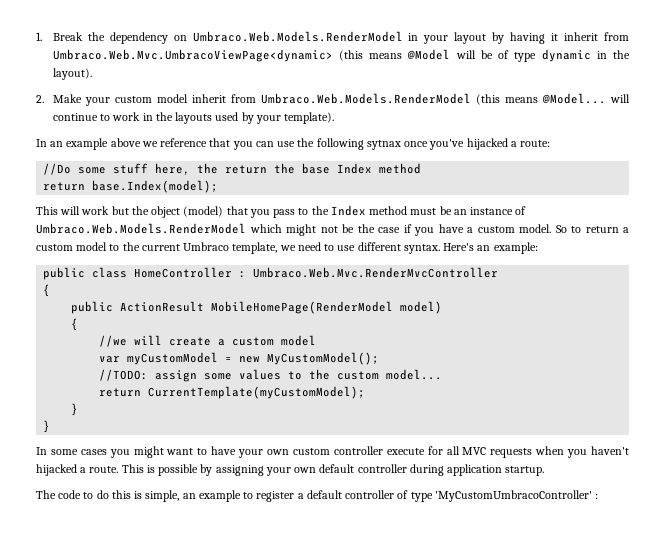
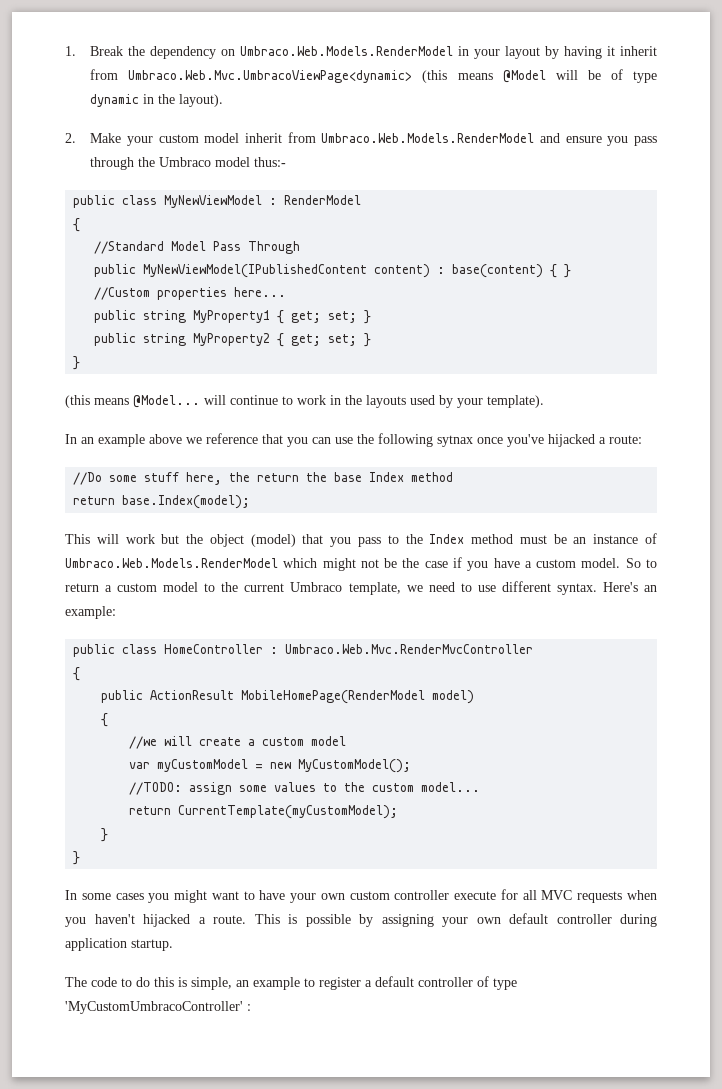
(471, 98) none -> [539,133,658,146] [90,157,287,170] [73,195,362,208] [73,218,81,232] [94,241,301,254] [94,264,572,278] [94,287,287,300] [94,310,372,324] [94,333,372,347] [73,356,81,370] and ensure you pass through the Umbraco model thus:- // public class MyNewViewModel : RenderModel // { // //Standard Model Pass Through // public MyNewViewModel(IPublishedContent content) : base(content) { } // //Custom properties here... // public string MyProperty1 { get; set; } // public string MyProperty2 { get; set; } // } //

